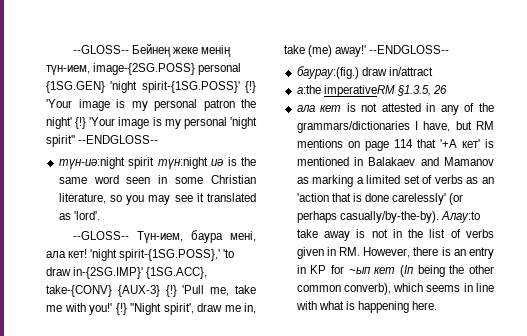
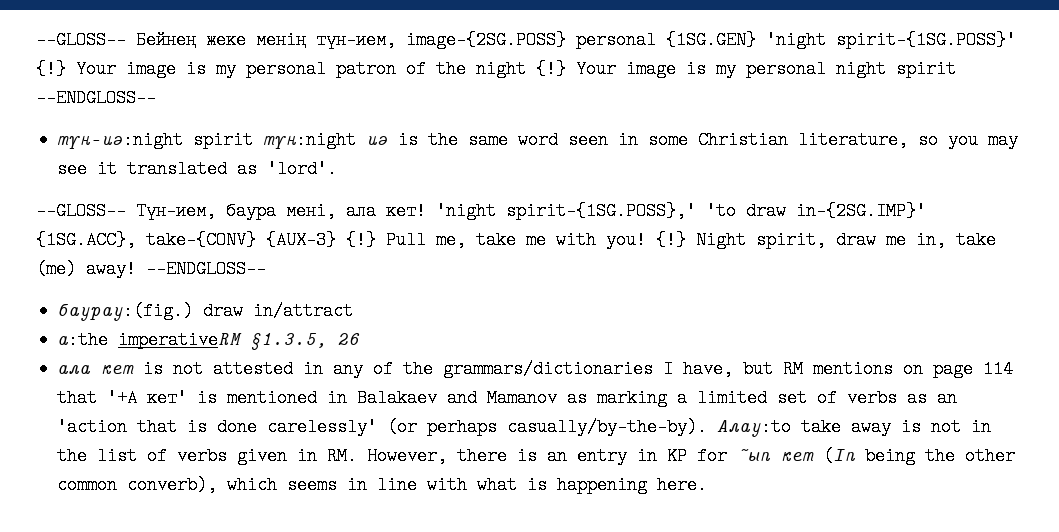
[46,99,72,108] 'Your -> [76,60,116,78] Your
[241,99,256,108] [46,117,257,129] [46,135,75,147] the night' {!} 'Your image is my personal 'night spirit'' -> [406,60,956,78] of the night {!} Your image is my personal night spirit
[182,285,205,294] 'Pull -> [386,231,426,249] Pull
[89,303,194,315] you!' {!} ''Night spirit', -> [606,231,826,249] you! {!} Night spirit,
[335,45,367,57] away!' -> [86,260,136,278] away!

